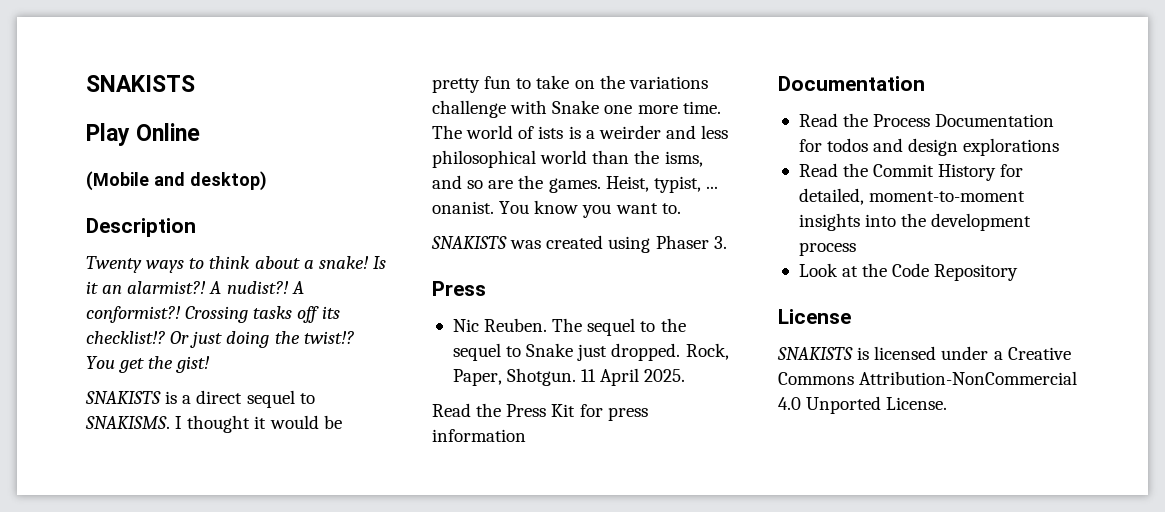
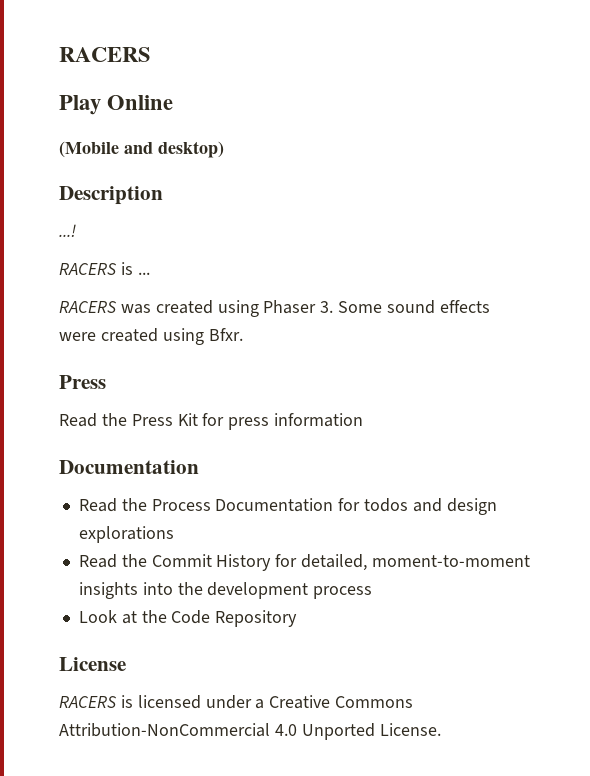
[86,75,195,92] SNAKISTS -> [59,47,151,62] RACERS
[86,256,386,273] [86,281,304,294] [86,306,340,323] [86,331,354,348] [86,356,211,373] [85,390,315,408] [85,415,342,433] [432,75,708,93] [432,100,721,118] [432,125,729,139] [432,150,703,168] [432,175,718,193] [432,200,681,218] [431,236,507,249] Twenty ways to think about a snake! Is it an alarmist?! A nudist?! A conformist?! Crossing tasks off its checklist!? Or just doing the twist!? You get the gist! // SNAKISTS is a direct sequel to SNAKISMS. I thought it would be pretty fun to take on the variations challenge with Snake one more time. The world of ists is a weirder and less philosophical world than the isms, and so are the games. Heist, typist, ... onanist. You know you want to. // SNAKISTS -> [59,224,76,237] [59,262,150,275] [59,301,117,313] ...! // RACERS is ... // RACERS
[432,281,486,296] [452,318,686,336] [452,343,729,361] [452,368,686,386] // Press // Nic Reuben. The sequel to the sequel to Snake just dropped. Rock, Paper, Shotgun. 11 April 2025. -> [338,300,490,314] [59,328,243,345] [59,375,106,389] Some sound effects were created using Bfxr. // Press
[777,347,853,360] SNAKISTS -> [59,696,117,708] RACERS

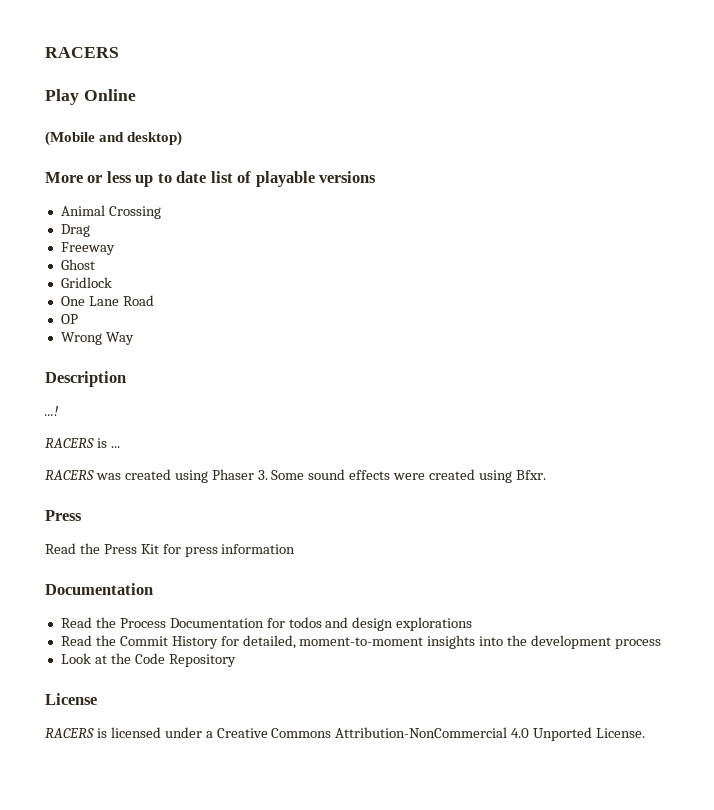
(224, 149) none -> [45,171,377,187] [60,205,161,219] [60,224,90,237] [60,242,115,255] [60,259,95,270] [60,277,112,288] [60,295,154,306] [60,314,78,324] [60,332,134,345] // More or less up to date list of playable versions // Animal Crossing // Drag // Freeway // Ghost // Gridlock // One Lane Road // OP // Wrong Way

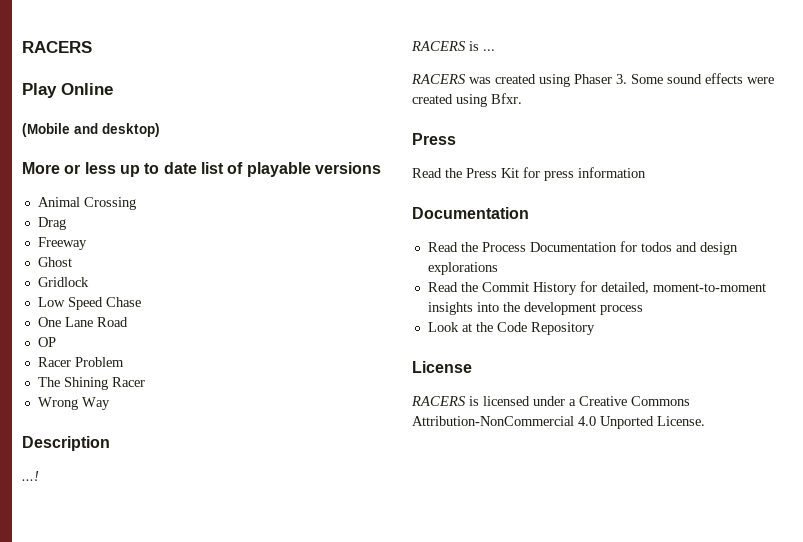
(112, 282) none -> [37,297,141,310] // Low Speed Chase
(78, 319) none -> [37,357,124,367] [37,377,145,390] // Racer Problem // The Shining Racer

